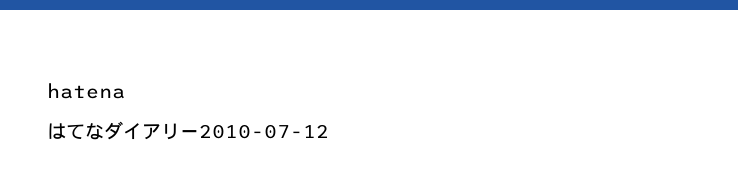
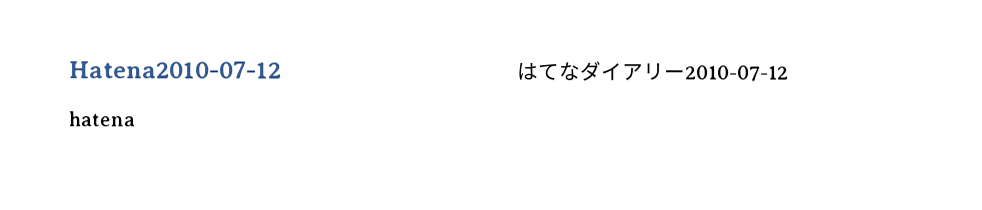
(47, 91) none -> [69,61,282,79] Hatena2010-07-12 //

